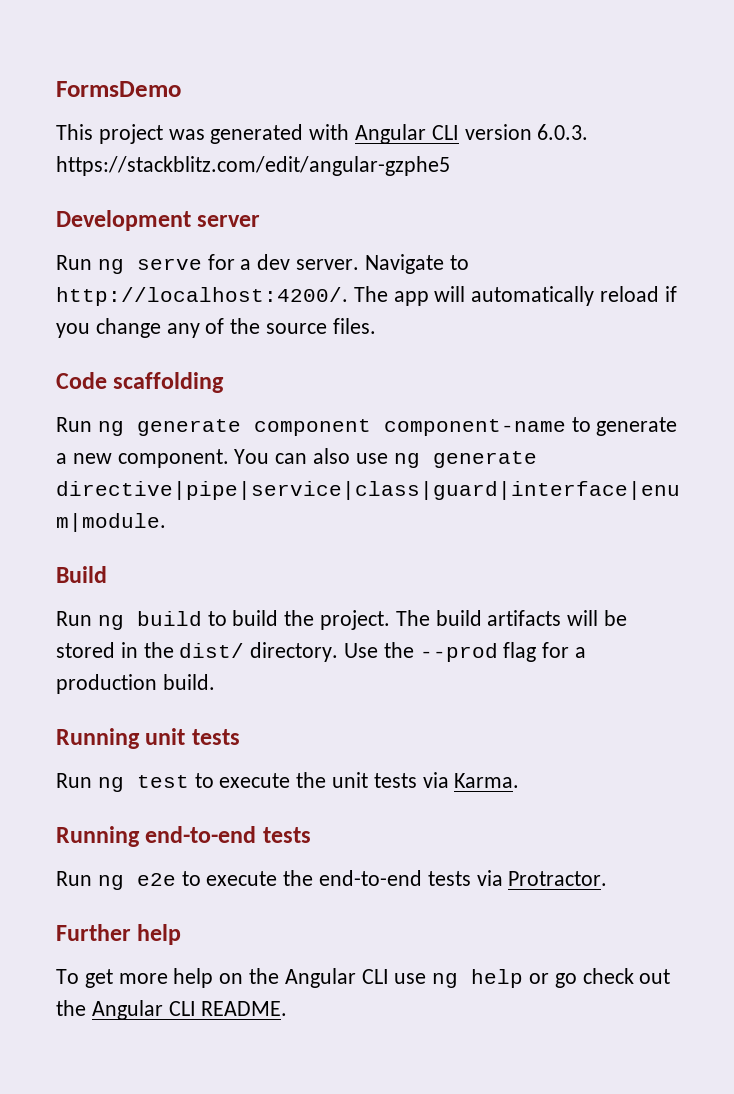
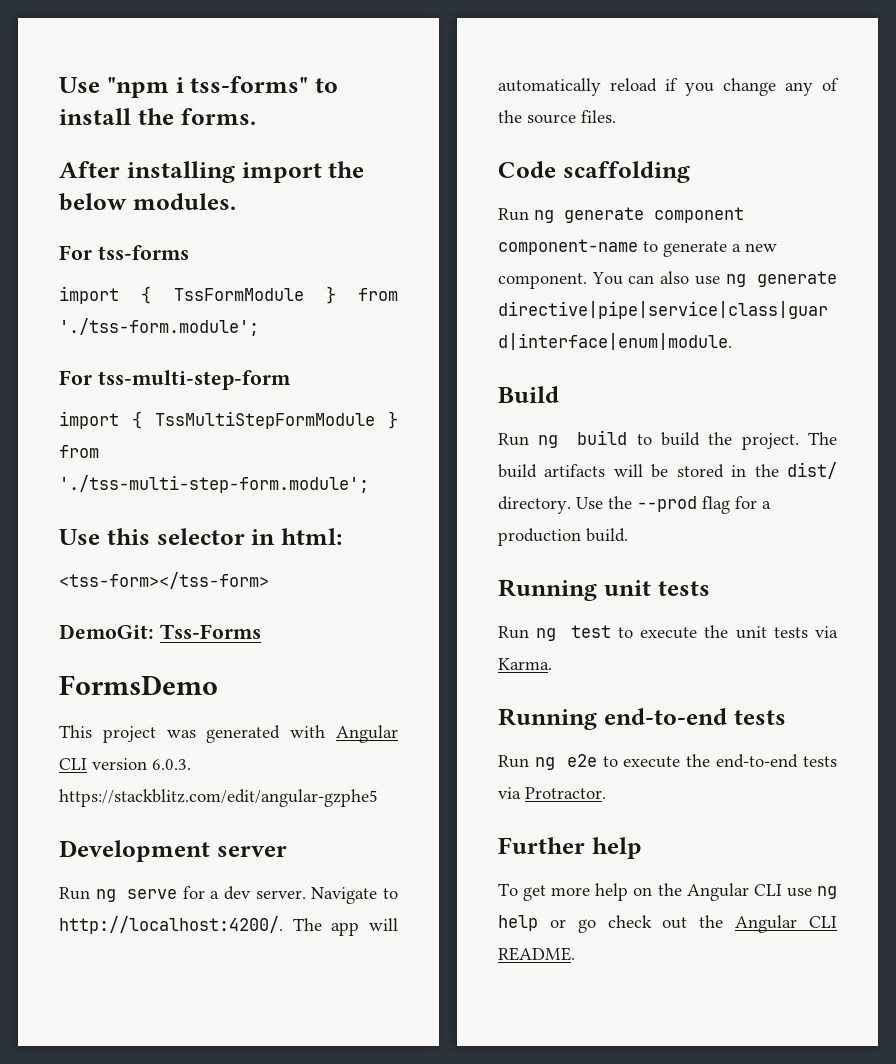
(56, 89) none -> [59,76,338,98] [59,108,256,125] [59,161,365,183] [59,193,236,211] [59,245,189,260] [59,286,398,304] [59,318,259,336] [59,370,291,390] [59,411,398,429] [59,445,99,458] [59,475,369,493] [59,528,342,545] [59,572,269,589] [59,624,261,639] Use "npm i tss-forms" to install the forms. // After installing import the below modules. // For tss-forms // import { TssFormModule } from './tss-form.module'; // For tss-multi-step-form // import { TssMultiStepFormModule } from './tss-multi-step-form.module'; // Use this selector in html: // <tss-form></tss-form> // DemoGit: Tss-Forms //

